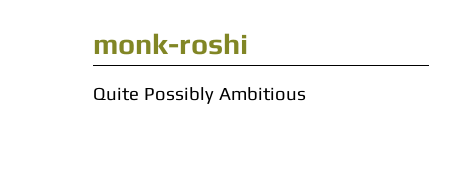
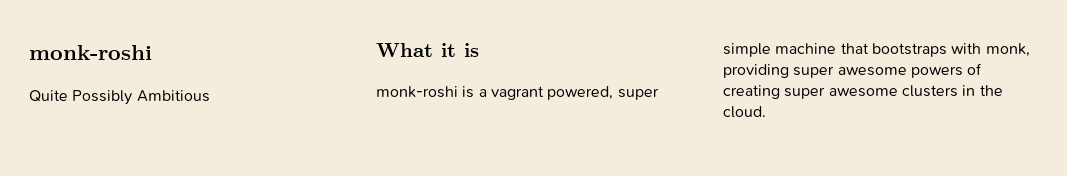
(306, 94) none -> [376,43,479,57] [376,86,659,100] [723,43,1030,57] [723,63,983,78] [723,85,1003,99] [723,106,766,118] // What it is // monk-roshi is a vagrant powered, super simple machine that bootstraps with monk, providing super awesome powers of creating super awesome clusters in the cloud.

